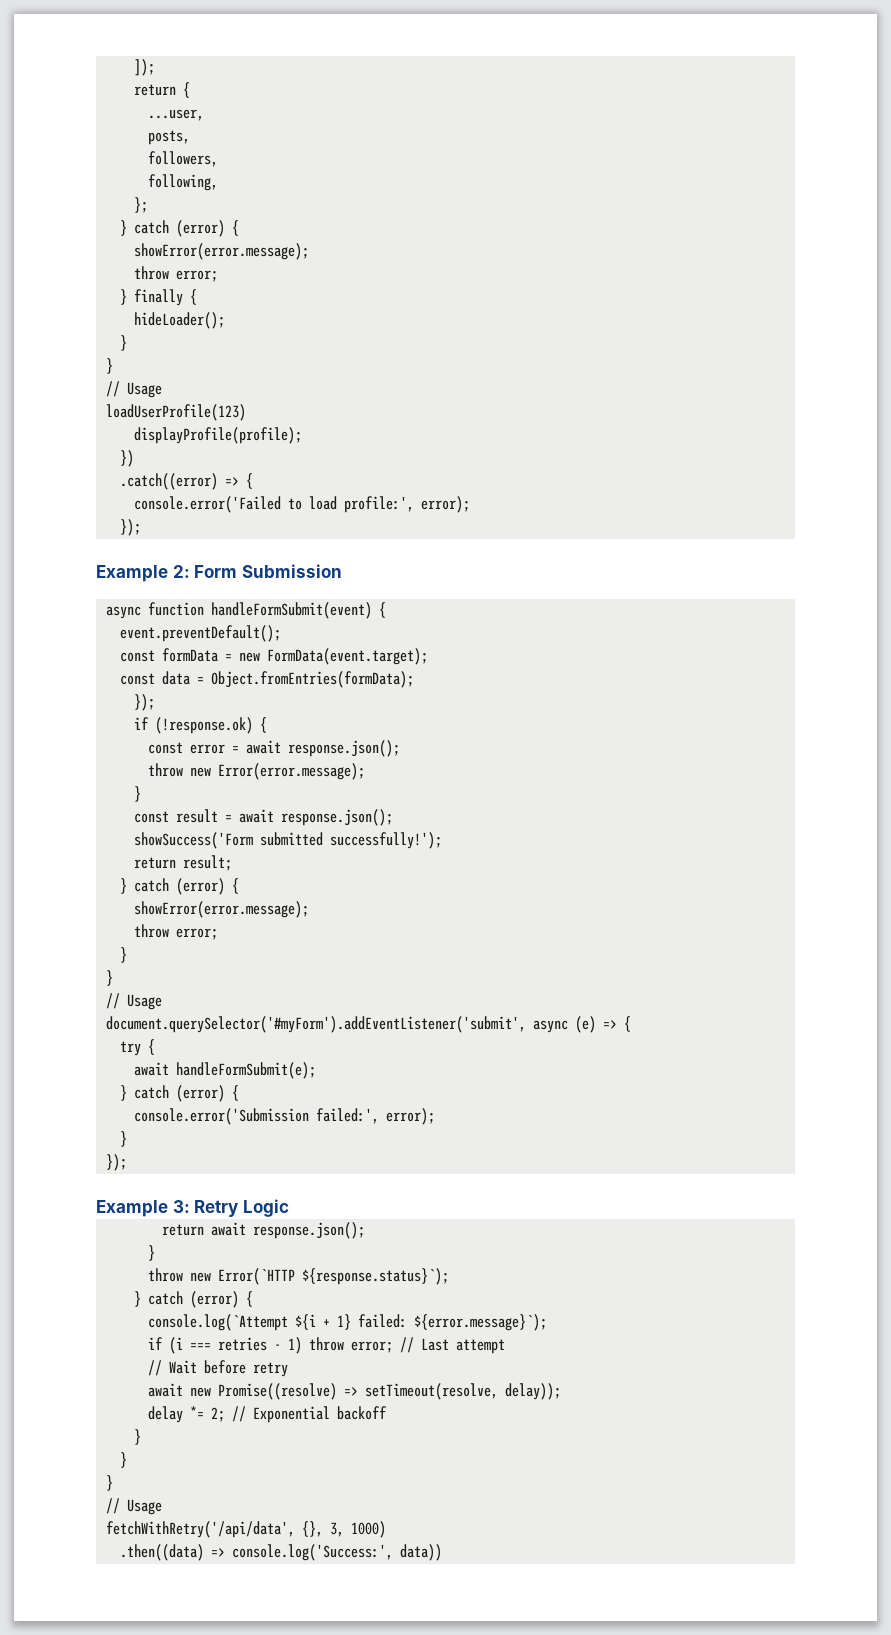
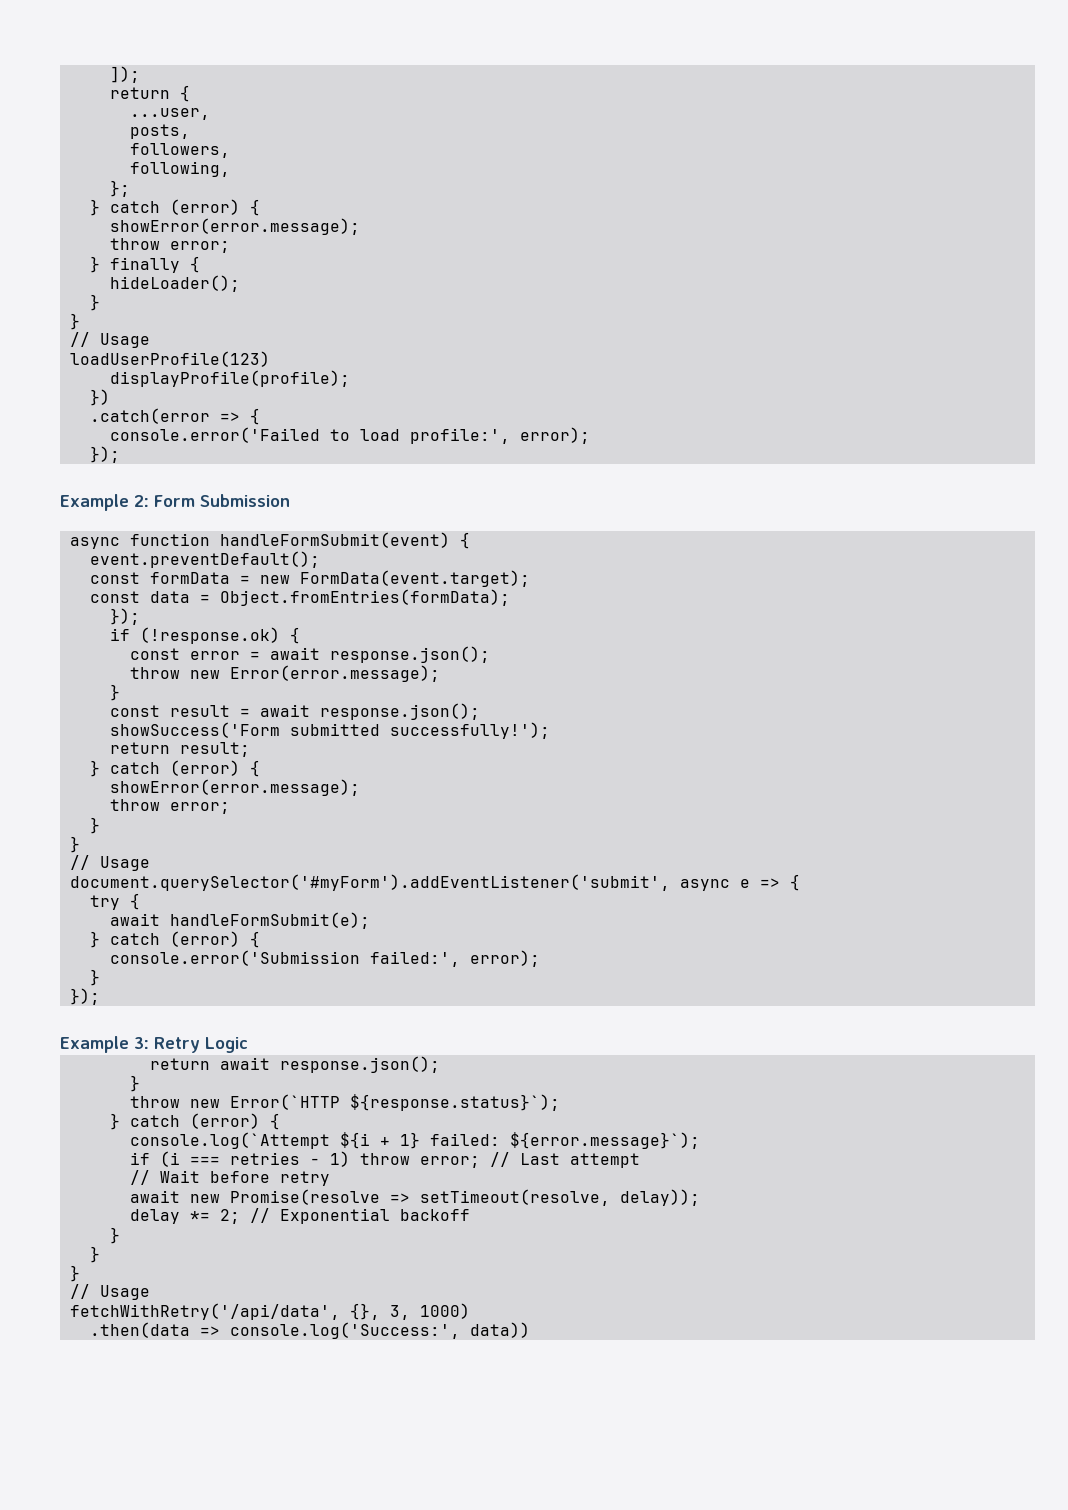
[119,473,218,490] .catch((error) -> [90,408,211,424] .catch(error
[574,1016,596,1033] (e) -> [740,879,751,888] e
[217,1383,337,1400] Promise((resolve) -> [230,1189,381,1205] Promise(resolve
[119,1544,204,1561] .then((data) -> [90,1322,191,1338] .then(data

